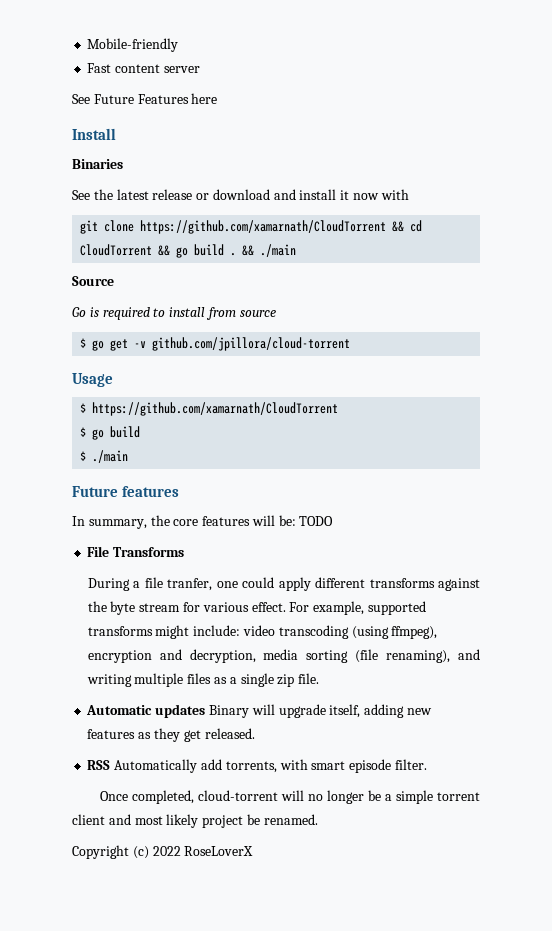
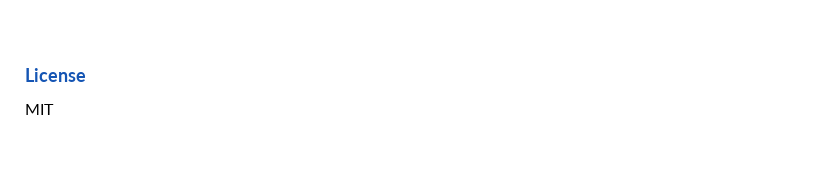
[87,38,179,52] [87,63,200,73] [72,93,218,104] [72,128,116,140] [72,159,123,169] [72,189,409,200] [80,220,423,234] [80,244,297,258] [72,276,114,286] [72,307,276,320] [80,337,351,351] [72,373,113,387] [80,402,339,416] [80,426,141,440] [80,450,129,463] [72,486,179,497] [72,515,334,529] [87,546,185,557] [87,577,480,591] [87,601,426,615] [87,625,438,639] [87,649,480,663] [86,673,320,687] [86,704,432,718] [87,728,255,742] [87,759,427,773] [100,790,481,804] [72,814,318,828] [72,845,254,859] Mobile-friendly // Fast content server // See Future Features here // Install // Binaries // See the latest release or download and install it now with // git clone https://github.com/xamarnath/CloudTorrent && cd CloudTorrent && go build . && ./main // Source // Go is required to install from source // $ go get -v github.com/jpillora/cloud-torrent // Usage // $ https://github.com/xamarnath/CloudTorrent // $ go build // $ ./main // Future features // In summary, the core features will be: TODO // File Transforms // During a file tranfer, one could apply different transforms against the byte stream for various effect. For example, supported transforms might include: video transcoding (using ffmpeg), encryption and decryption, media sorting (file renaming), and writing multiple files as a single zip file. // Automatic updates Binary will upgrade itself, adding new features as they get released. // RSS Automatically add torrents, with smart episode filter. // Once completed, cloud-torrent will no longer be a simple torrent client and most likely project be renamed. // Copyright (c) 2022 RoseLoverX -> [25,68,86,82] [25,104,54,115] License // MIT

